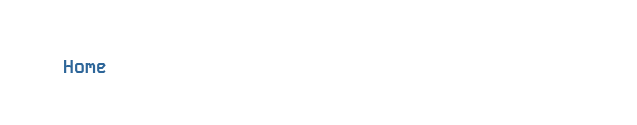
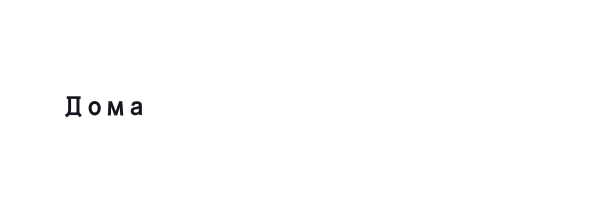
[63,60,107,73] Home -> [63,96,147,118] Дома

